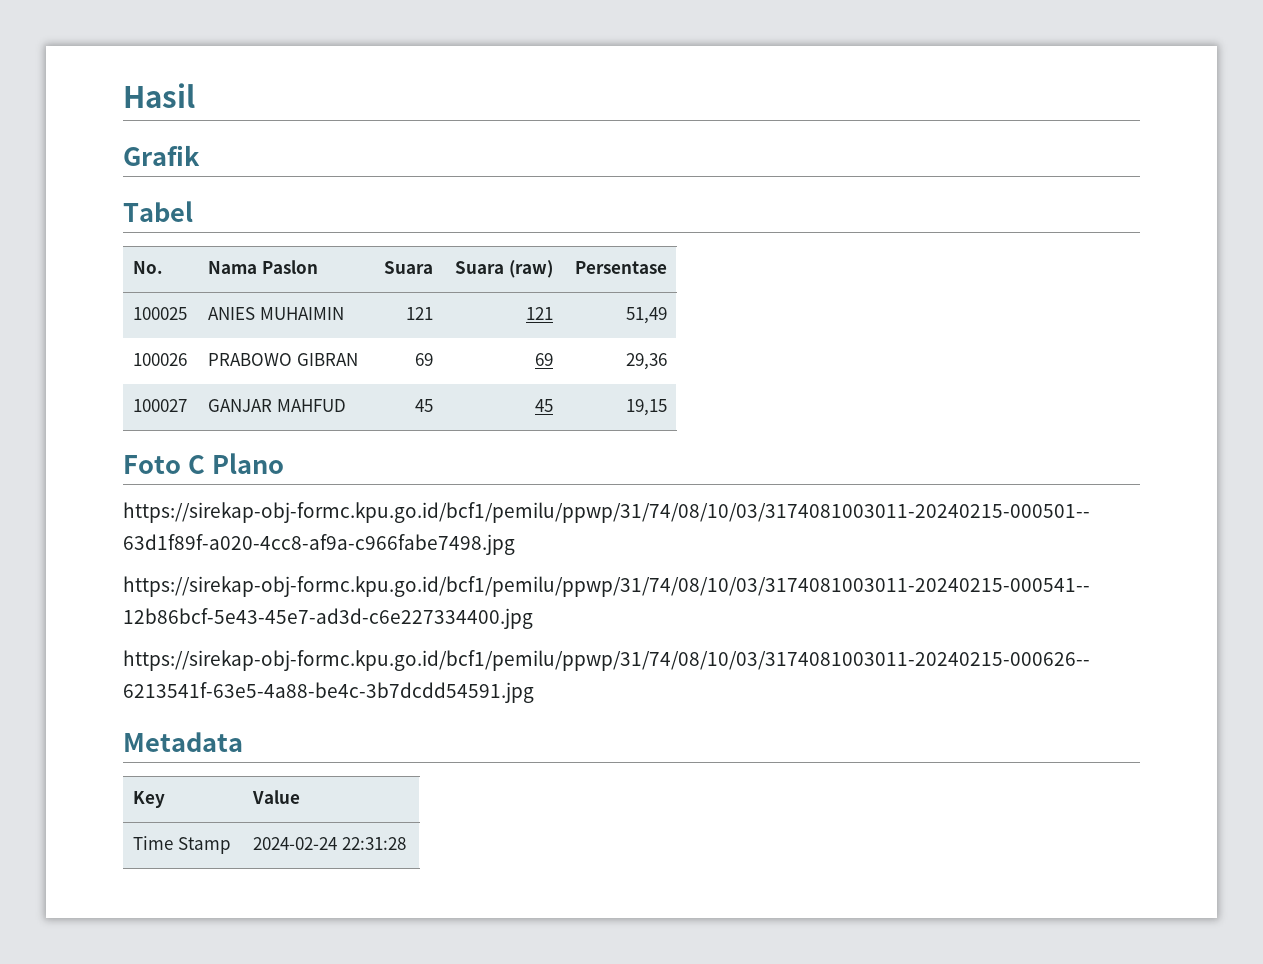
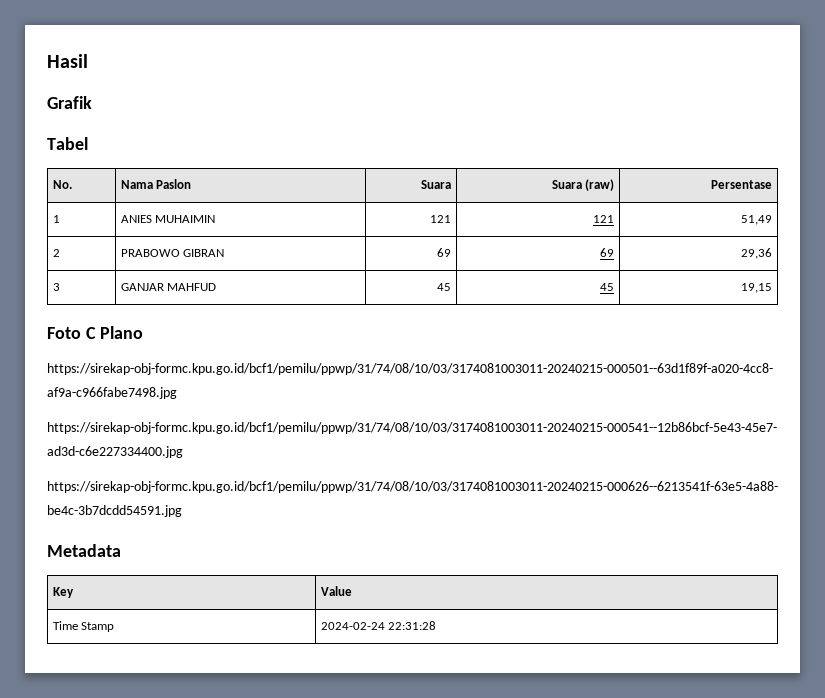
[133,307,188,320] 100025 -> [53,215,61,223] 1
[133,353,188,366] 100026 -> [53,249,61,257] 2
[133,399,188,412] 100027 -> [53,283,61,291] 3

